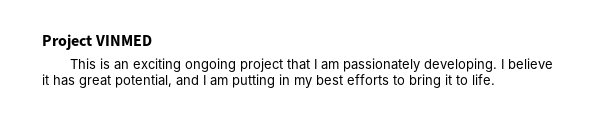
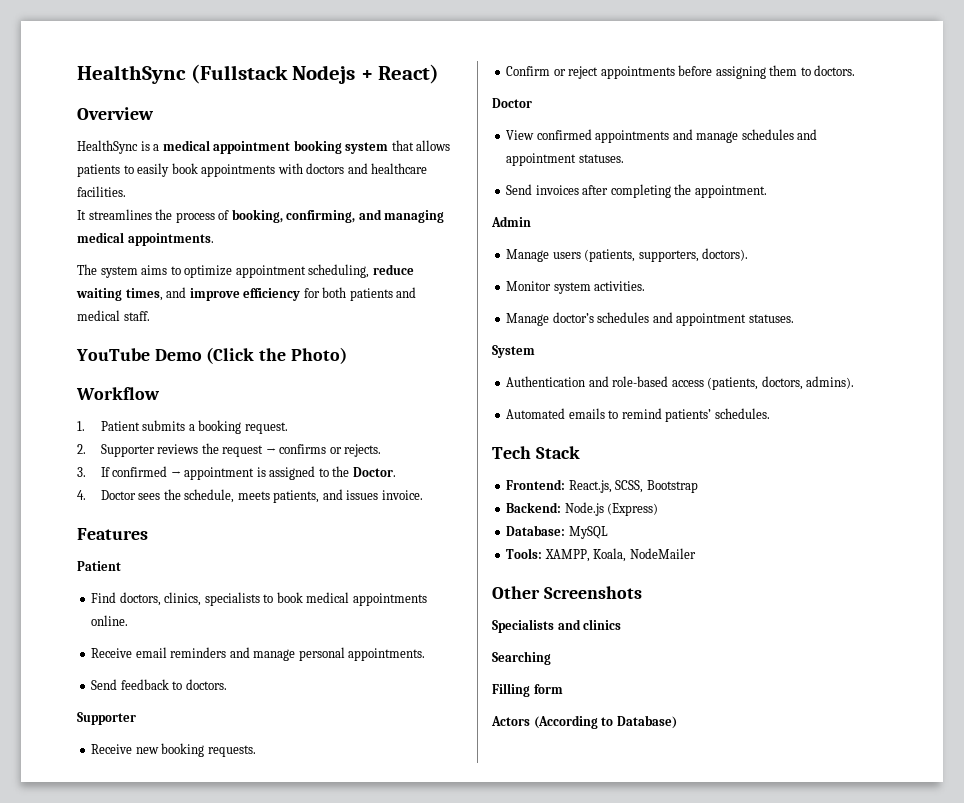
[42,34,153,50] [69,58,553,72] [42,74,495,88] Project VINMED // This is an exciting ongoing project that I am passionately developing. I believe it has great potential, and I am putting in my best efforts to bring it to life. -> [77,64,440,84] [77,107,154,120] [77,140,451,154] [77,163,428,177] [77,186,126,197] [77,209,445,223] [77,232,214,246] [77,264,414,278] [76,287,417,301] [77,310,150,321] [76,347,347,364] [76,387,160,400] [77,420,288,434] [77,443,382,457] [77,466,396,480] [77,489,423,503] [77,528,148,540] [77,561,121,571] [91,592,427,606] [91,615,129,626] [91,647,426,661] [91,679,227,690] [77,712,136,725] [91,743,256,757] [506,65,856,79] [492,98,532,108] [506,129,818,143] [506,153,624,166] [506,184,767,198] [491,216,531,227] [506,248,749,262] [506,281,646,294] [506,312,794,326] [492,345,535,358] [506,376,855,390] [506,408,770,422] [492,446,580,459] [506,479,698,493] [506,502,659,516] [506,525,608,539] [506,548,696,562] [492,586,642,599] [492,619,622,633] [492,651,551,665] [492,683,563,697] [491,715,677,729] HealthSync (Fullstack Nodejs + React) // Overview // HealthSync is a medical appointment booking system that allows patients to easily book appointments with doctors and healthcare facilities. // It streamlines the process of booking, confirming, and managing medical appointments. // The system aims to optimize appointment scheduling, reduce waiting times, and improve efficiency for both patients and medical staff. // YouTube Demo (Click the Photo) // Workflow // 1. Patient submits a booking request. // 2. Supporter reviews the request → confirms or rejects. // 3. If confirmed → appointment is assigned to the Doctor. // 4. Doctor sees the schedule, meets patients, and issues invoice. // Features // Patient // Find doctors, clinics, specialists to book medical appointments online. // Receive email reminders and manage personal appointments. // Send feedback to doctors. // Supporter // Receive new booking requests. // Confirm or reject appointments before assigning them to doctors. // Doctor // View confirmed appointments and manage schedules and appointment statuses. // Send invoices after completing the appointment. // Admin // Manage users (patients, supporters, doctors). // Monitor system activities. // Manage doctor’s schedules and appointment statuses. // System // Authentication and role-based access (patients, doctors, admins). // Automated emails to remind patients’ schedules. // Tech Stack // Frontend: React.js, SCSS, Bootstrap // Backend: Node.js (Express) // Database: MySQL // Tools: XAMPP, Koala, NodeMailer // Other Screenshots // Specialists and clinics // Searching // Filling form // Actors (According to Database)

